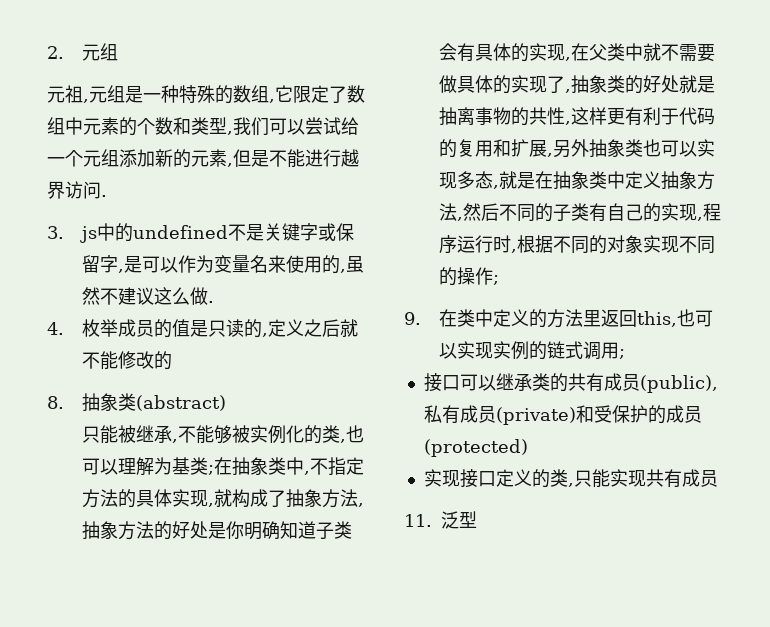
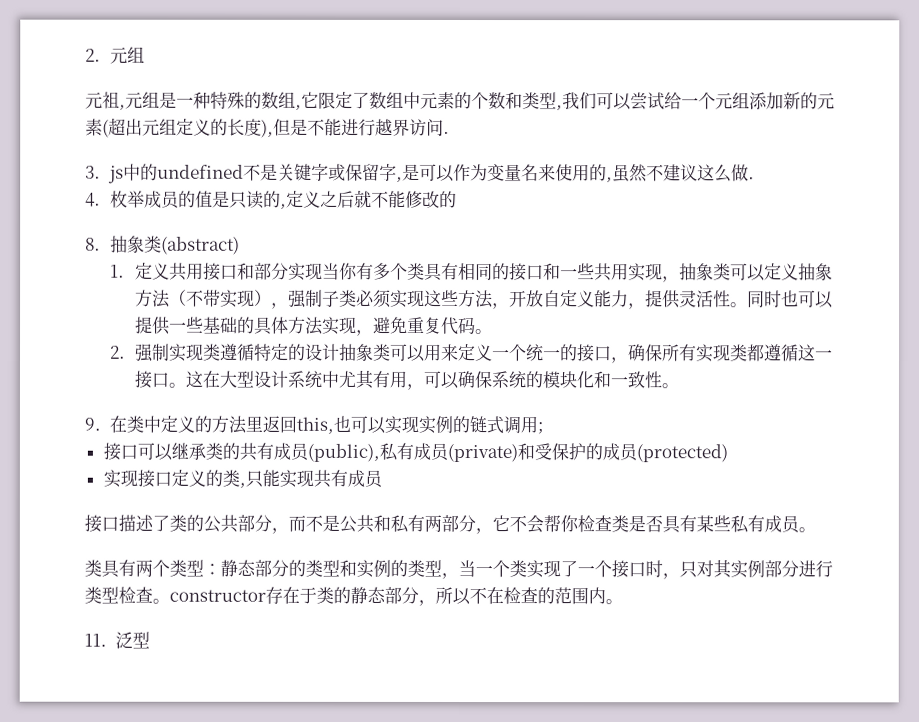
[227,163,233,167] , -> [102,117,274,138] (超出元组定义的长度),
[82,425,365,444] [82,457,365,476] [82,489,365,508] [82,521,353,540] [439,43,716,62] [439,75,716,94] [439,107,716,126] [439,139,716,158] [439,171,716,190] [439,203,722,222] [439,235,716,254] [439,267,500,286] 只能被继承,不能够被实例化的类,也可以理解为基类;在抽象类中,不指定方法的具体实现,就构成了抽象方法,抽象方法的好处是你明确知道子类会有具体的实现,在父类中就不需要做具体的实现了,抽象类的好处就是抽离事物的共性,这样更有利于代码的复用和扩展,另外抽象类也可以实现多态,就是在抽象类中定义抽象方法,然后不同的子类有自己的实现,程序运行时,根据不同的对象实现不同的操作; -> [109,262,833,283] [134,289,834,310] [134,316,493,336] [109,343,833,364] [133,369,679,390] 1.定义共用接口和部分实现当你有多个类具有相同的接口和一些共用实现，抽象类可以定义抽象方法（不带实现），强制子类必须实现这些方法，开放自定义能力，提供灵活性。同时也可以提供一些基础的具体方法实现，避免重复代码。 // 2.强制实现类遵循特定的设计抽象类可以用来定义一个统一的接口，确保所有实现类都遵循这一接口。这在大型设计系统中尤其有用，可以确保系统的模块化和一致性。
(718, 478) none -> [84,514,816,535] [84,559,833,580] [84,586,623,606] // 接口描述了类的公共部分，而不是公共和私有两部分，它不会帮你检查类是否具有某些私有成员。 // 类具有两个类型：静态部分的类型和实例的类型，当一个类实现了一个接口时，只对其实例部分进行类型检查。constructor存在于类的静态部分，所以不在检查的范围内。

